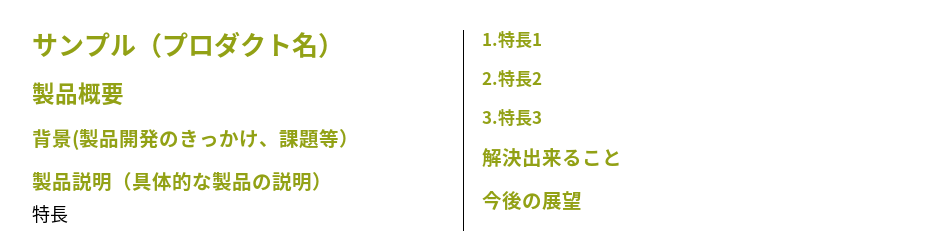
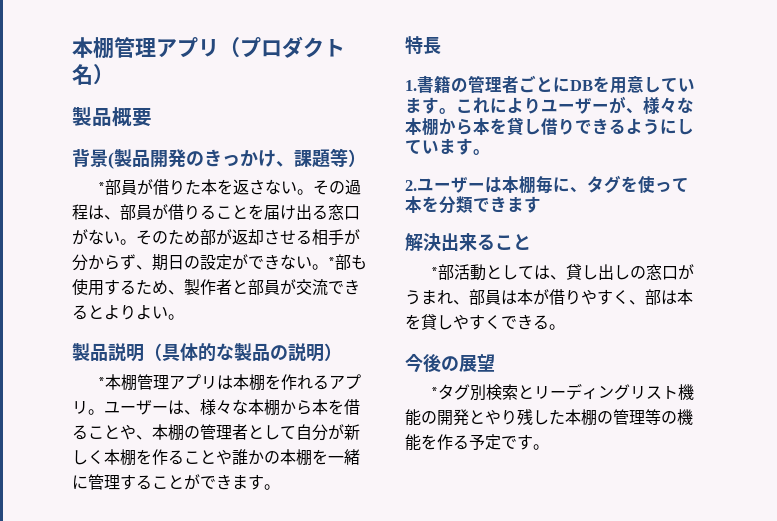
[32,32,136,57] サンプル -> [72,37,219,59] 本棚管理アプリ
(359, 138) none -> [98,179,362,195] [72,204,360,220] [72,229,360,246] [72,254,367,271] [72,279,360,296] [72,305,184,320] // *部員が借りた本を返さない。その過程は、部員が借りることを届け出る窓口がない。そのため部が返却させる相手が分からず、期日の設定ができない。*部も使用するため、製作者と部員が交流できるとよりよい。
[32,205,68,223] [482,31,542,49] [482,70,542,88] [482,109,542,127] [482,148,622,168] [482,191,582,210] 特長 // 1.特長1 // 2.特長2 // 3.特長3 // 解決出来ること // 今後の展望 -> [98,374,362,391] [72,399,360,416] [72,424,360,441] [72,449,360,466] [72,474,280,490] [405,36,441,55] [405,75,695,94] [405,96,694,114] [405,117,694,136] [405,138,490,155] [405,175,689,194] [405,196,541,214] [405,233,531,252] [431,264,695,281] [405,289,693,305] [405,314,565,330] [405,353,495,373] [431,383,695,401] [405,409,693,426] [405,434,549,451] *本棚管理アプリは本棚を作れるアプリ。ユーザーは、様々な本棚から本を借ることや、本棚の管理者として自分が新しく本棚を作ることや誰かの本棚を一緒に管理することができます。 // 特長 // 1.書籍の管理者ごとにDBを用意しています。これによりユーザーが、様々な本棚から本を貸し借りできるようにしています。 // 2.ユーザーは本棚毎に、タグを使って本を分類できます // 解決出来ること // *部活動としては、貸し出しの窓口がうまれ、部員は本が借りやすく、部は本を貸しやすくできる。 // 今後の展望 // *タグ別検索とリーディングリスト機能の開発とやり残した本棚の管理等の機能を作る予定です。

